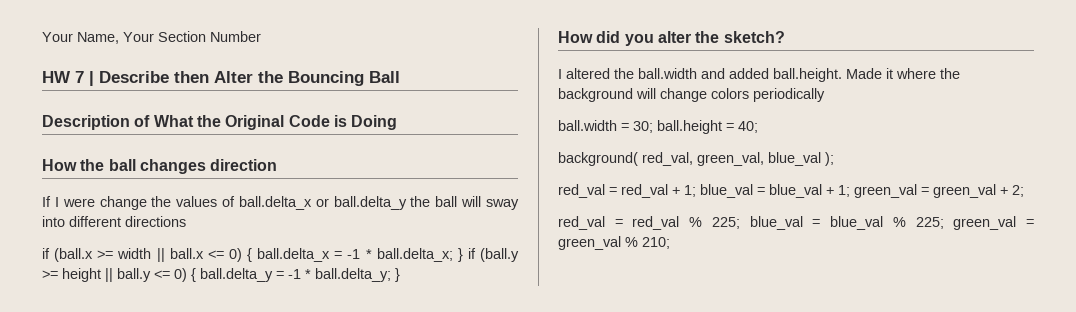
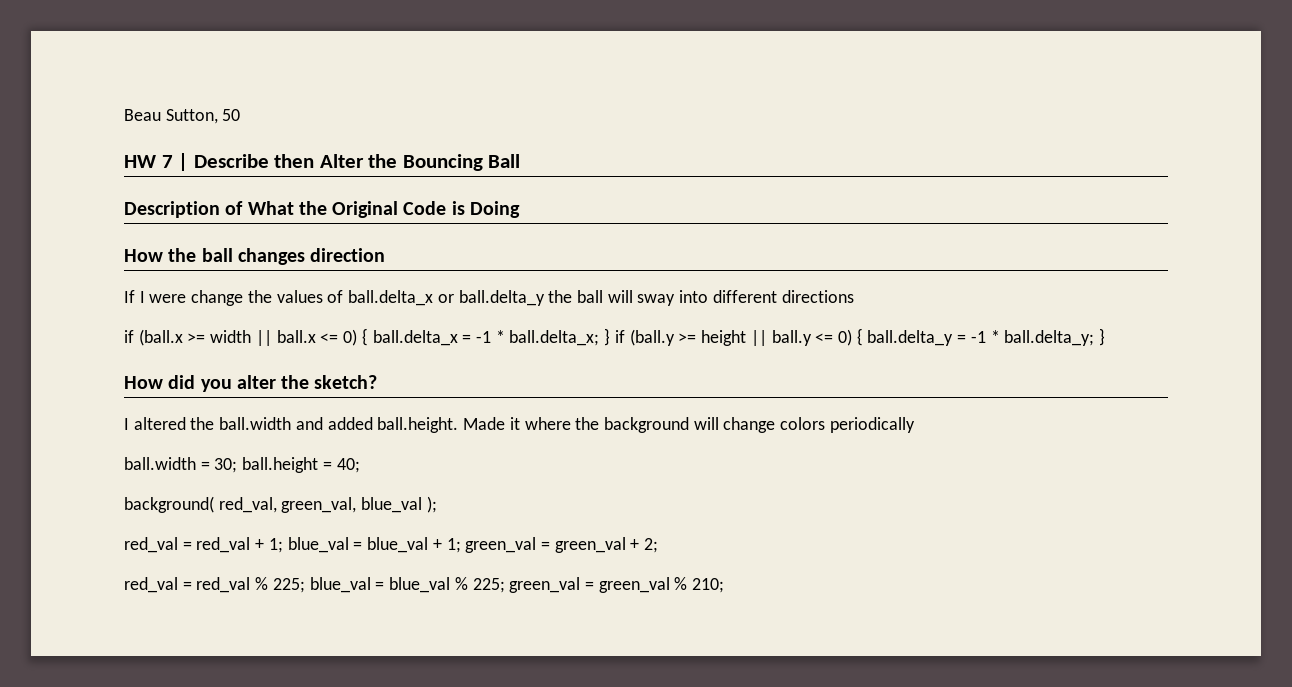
[42,31,261,44] Your Name, Your Section Number -> [124,109,241,124] Beau Sutton, 50

